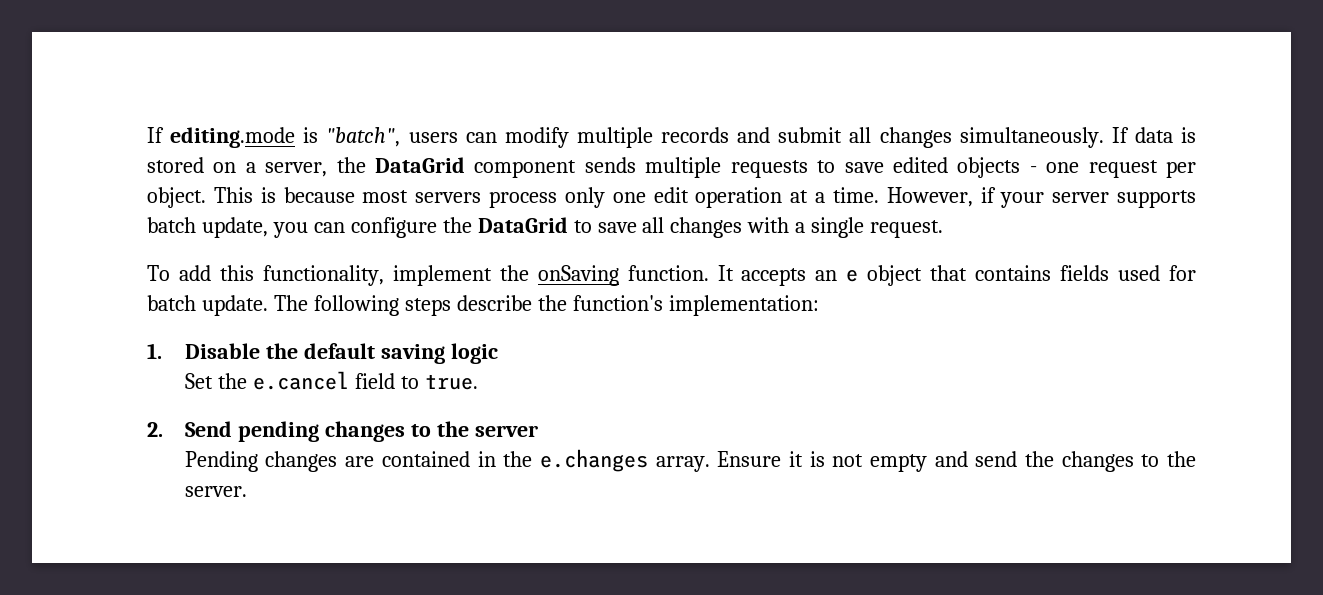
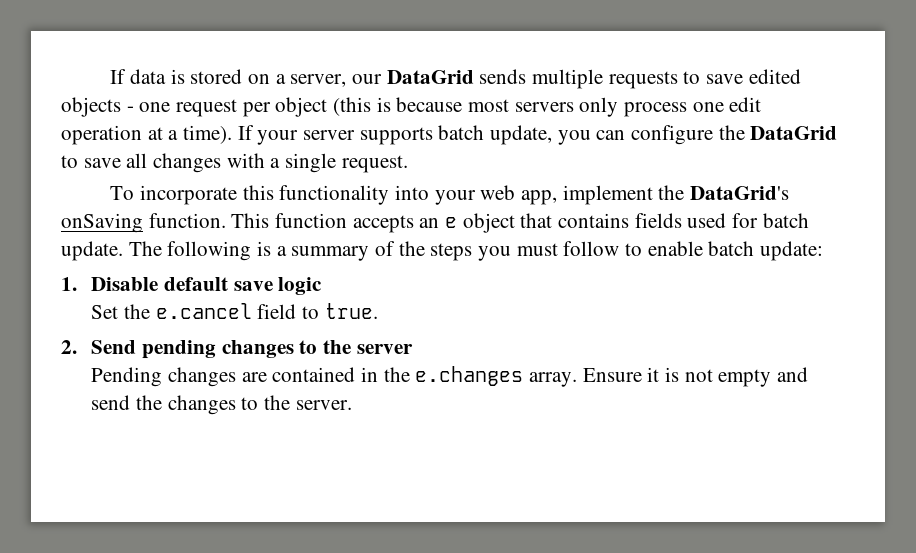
[147,127,1129,148] If editing.mode is "batch", users can modify multiple records and submit all changes simultaneously. If -> [110,69,127,84] If
[336,157,577,178] the DataGrid component -> [352,70,474,84] our DataGrid
[147,187,253,208] object. This -> [275,97,372,117] object (this
[489,187,605,208] process only -> [579,97,688,117] only process
[832,187,996,207] time. However, if -> [183,125,254,144] time). If
[178,265,384,286] add this functionality, -> [140,185,558,205] incorporate this functionality into your web app,
(529, 273) none -> [690,186,790,200] DataGrid's
[717,265,734,281] It -> [231,213,348,228] This function
[404,295,819,316] steps describe the function's implementation: -> [257,241,824,261] is a summary of the steps you must follow to enable batch update:
[265,343,445,364] the default saving -> [163,277,273,291] default save

